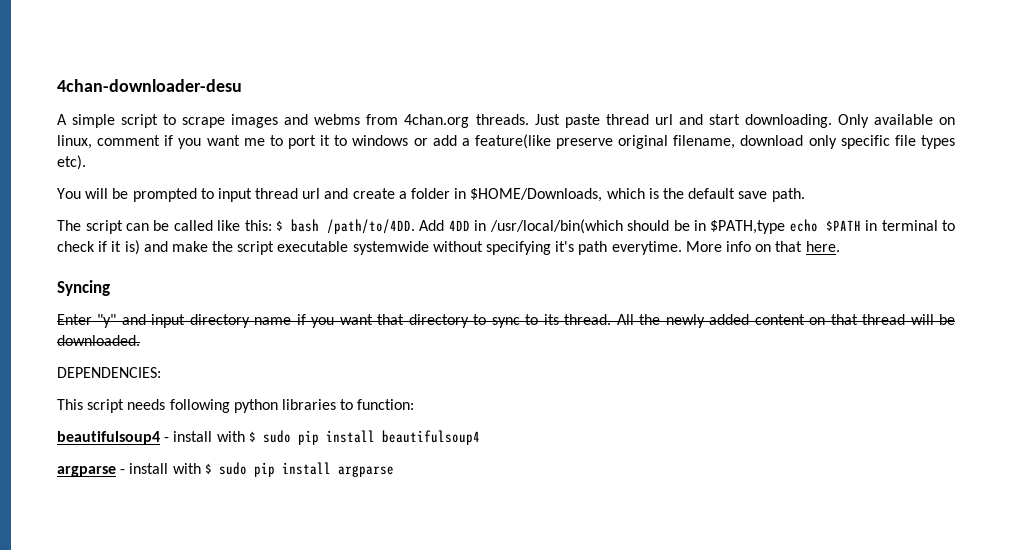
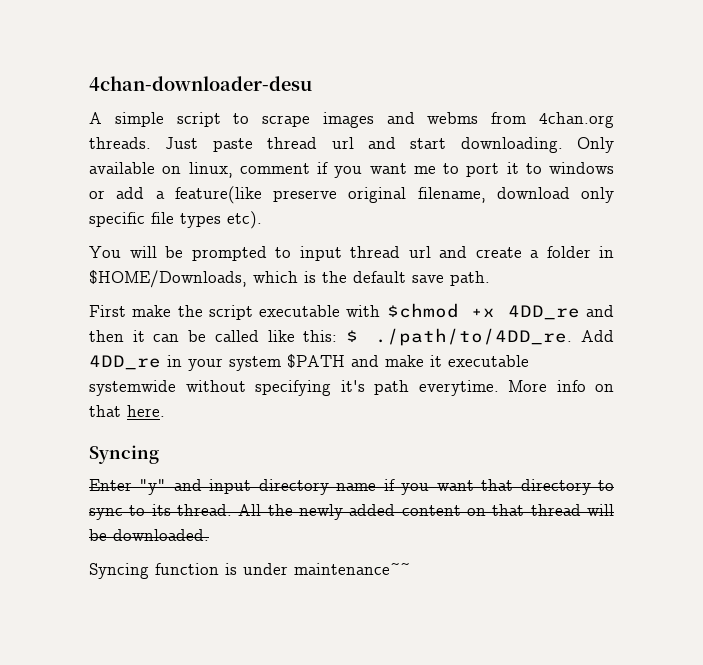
[57,220,123,234] The script -> [89,303,614,320] [89,330,145,342] First make the script executable with $chmod +x 4DD_re and then it
[290,219,956,234] [57,240,275,255] bash /path/to/4DD. Add 4DD in /usr/local/bin(which should be in $PATH,type echo $PATH in terminal to check if it is) and make the script -> [375,328,614,346] [89,354,442,371] ./path/to/4DD_re. Add 4DD_re in your system $PATH and make it
[57,367,161,378] [57,399,415,413] [57,430,480,445] [57,462,394,477] DEPENDENCIES: // This script needs following python libraries to function: // beautifulsoup4 - install with $ sudo pip install beautifulsoup4 // argparse - install with $ sudo pip install argparse -> [89,562,410,579] Syncing function is under maintenance~~

